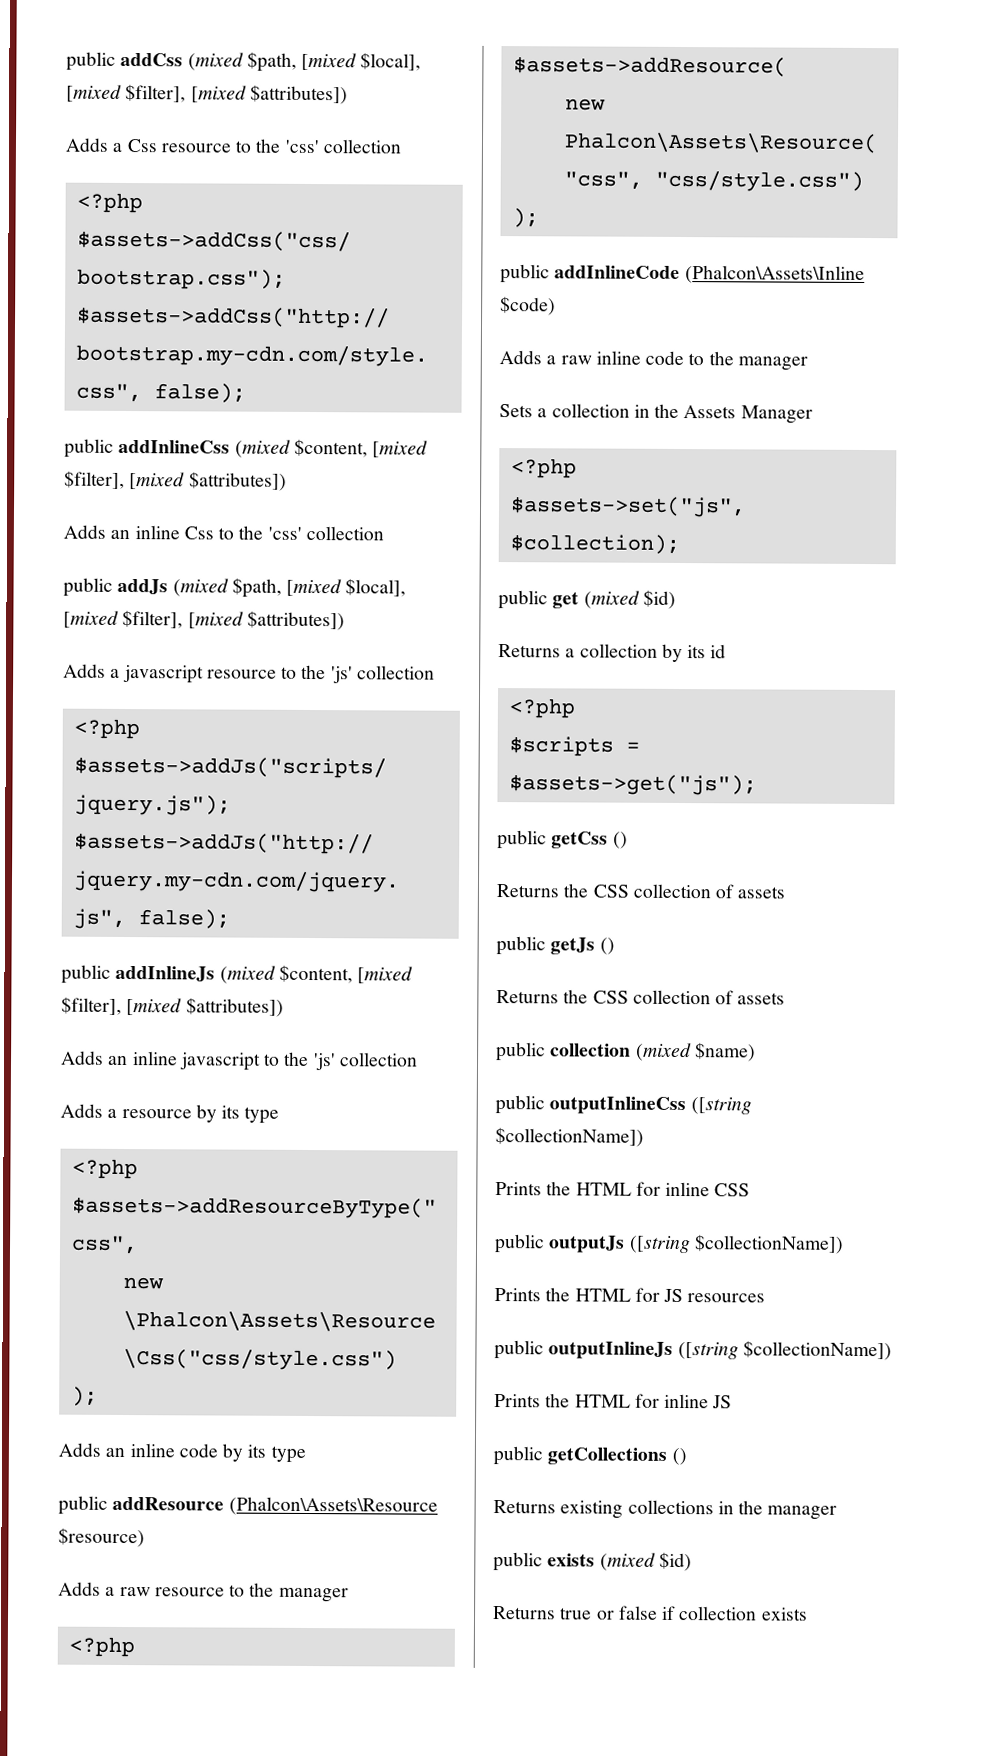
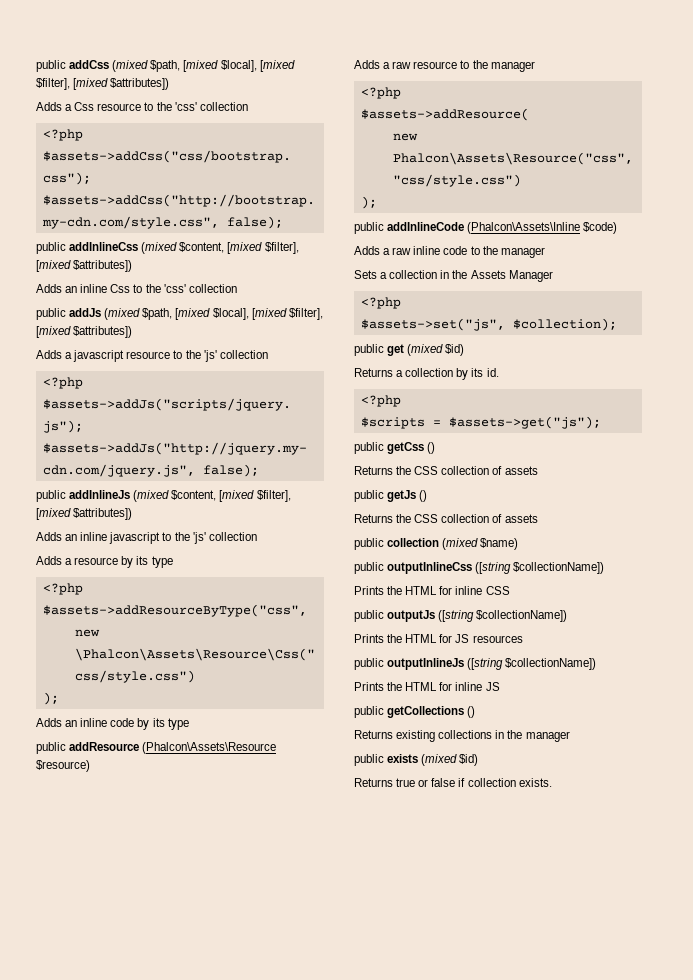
[710,644,727,659] id -> [486,368,499,377] id.
[761,1607,808,1621] exists -> [518,778,552,787] exists.

